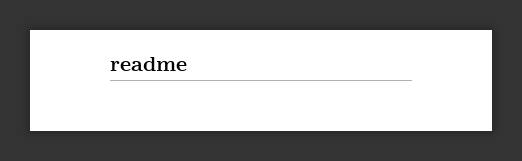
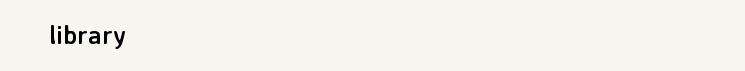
[110,57,187,71] readme -> [49,25,126,49] library

